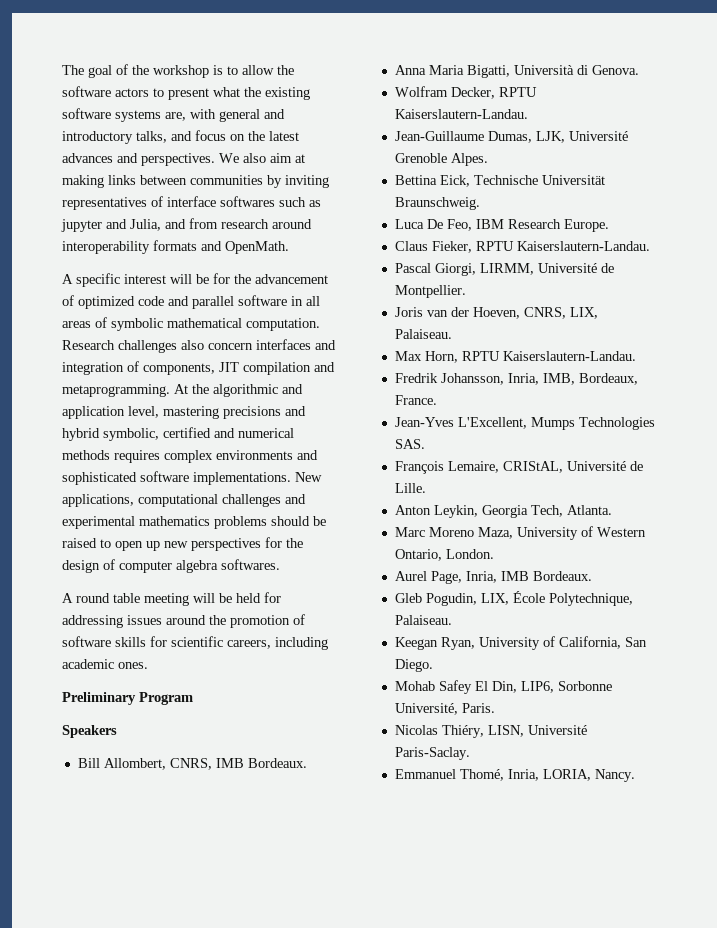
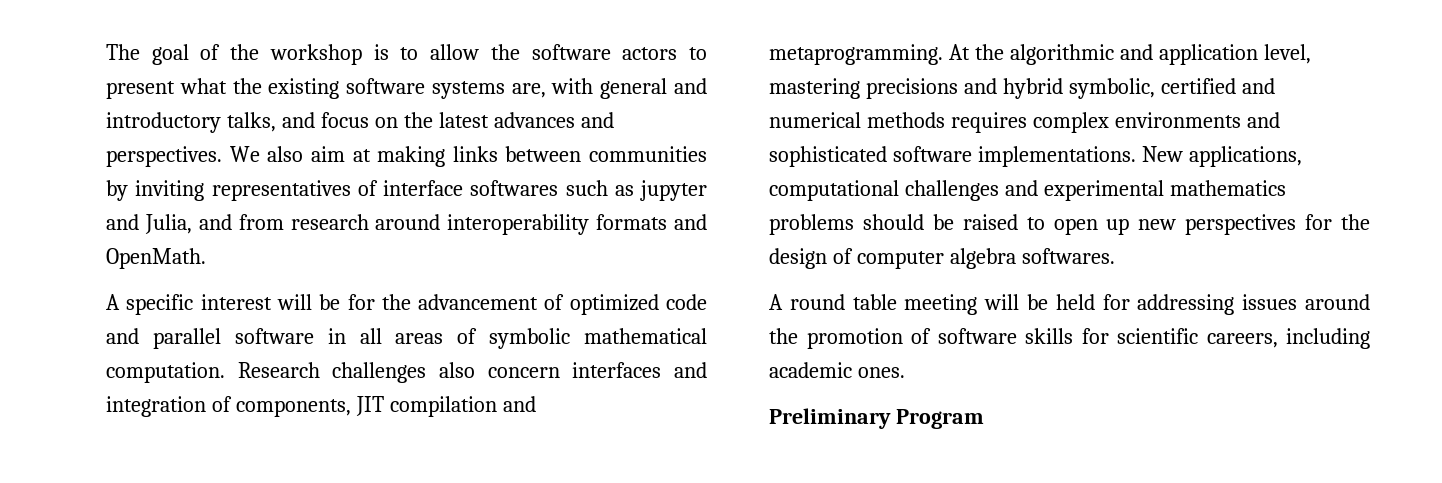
[62,725,117,738] [77,758,307,770] [394,65,639,78] [394,86,537,99] [394,109,528,119] [394,131,628,143] [394,153,488,166] [394,175,605,187] [394,197,480,210] [394,219,609,232] [394,241,650,253] [394,263,614,276] [394,285,466,298] [394,307,598,319] [394,329,452,339] [394,351,636,363] [394,373,638,385] [394,395,437,405] [394,417,655,430] [394,439,425,449] [394,461,643,474] [394,483,426,493] [394,505,612,518] [394,526,646,540] [394,549,494,561] [394,571,592,584] [394,591,633,606] [394,615,452,625] [394,636,647,650] [394,659,433,672] [394,680,612,694] [394,703,495,715] [394,725,587,738] [394,747,470,760] [394,769,635,782] // Speakers // Bill Allombert, CNRS, IMB Bordeaux. // Anna Maria Bigatti, Università di Genova. // Wolfram Decker, RPTU Kaiserslautern-Landau. // Jean-Guillaume Dumas, LJK, Université Grenoble Alpes. // Bettina Eick, Technische Universität Braunschweig. // Luca De Feo, IBM Research Europe. // Claus Fieker, RPTU Kaiserslautern-Landau. // Pascal Giorgi, LIRMM, Université de Montpellier. // Joris van der Hoeven, CNRS, LIX, Palaiseau. // Max Horn, RPTU Kaiserslautern-Landau. // Fredrik Johansson, Inria, IMB, Bordeaux, France. // Jean-Yves L'Excellent, Mumps Technologies SAS. // François Lemaire, CRIStAL, Université de Lille. // Anton Leykin, Georgia Tech, Atlanta. // Marc Moreno Maza, University of Western Ontario, London. // Aurel Page, Inria, IMB Bordeaux. // Gleb Pogudin, LIX, École Polytechnique, Palaiseau. // Keegan Ryan, University of California, San Diego. // Mohab Safey El Din, LIP6, Sorbonne Université, Paris. // Nicolas Thiéry, LISN, Université Paris-Saclay. // Emmanuel Thomé, Inria, LORIA, Nancy. -> (984, 419) none

